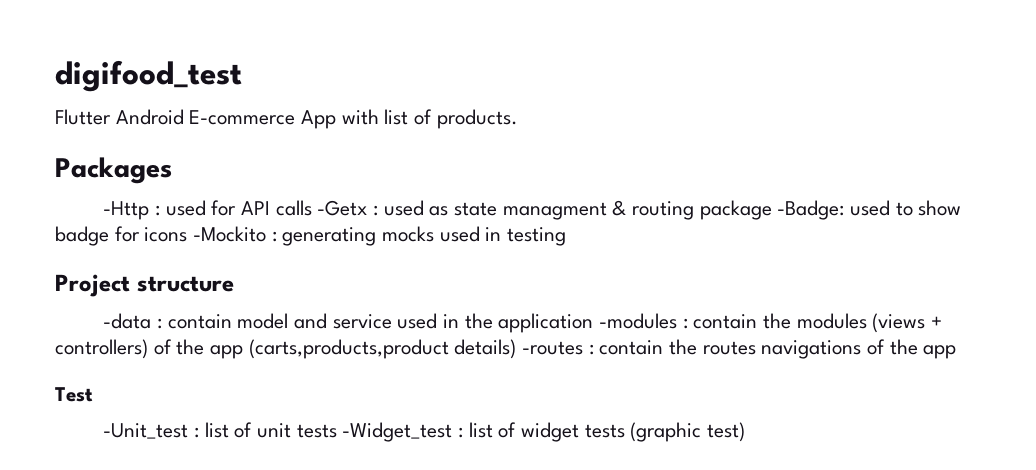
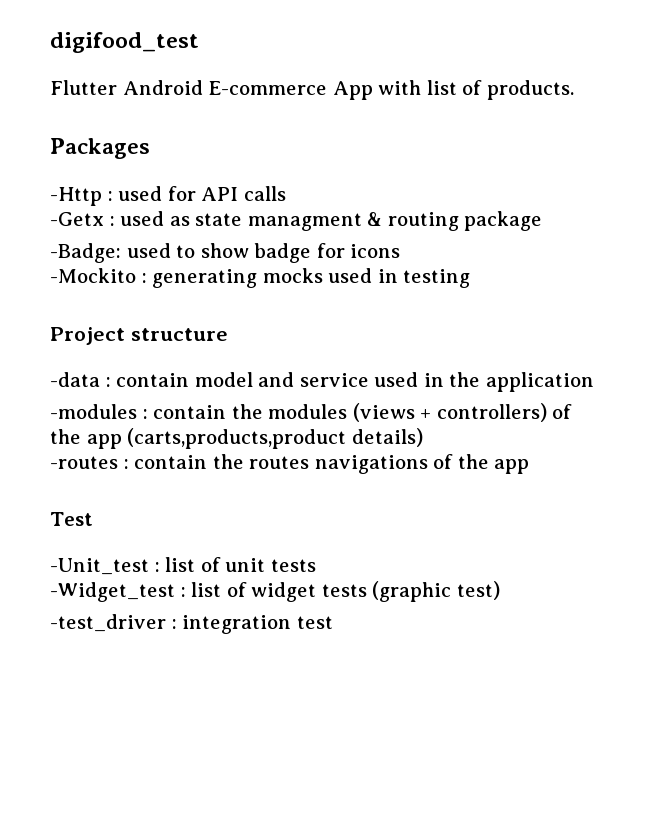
(312, 208) none -> (286, 193) //
(772, 210) none -> (543, 221) //
(188, 234) none -> (401, 251) //
(594, 323) none -> (594, 382) //
(517, 349) none -> (423, 437) //
(337, 431) none -> (316, 565) //
(745, 432) none -> [50,614,333,634] // -test_driver : integration test

